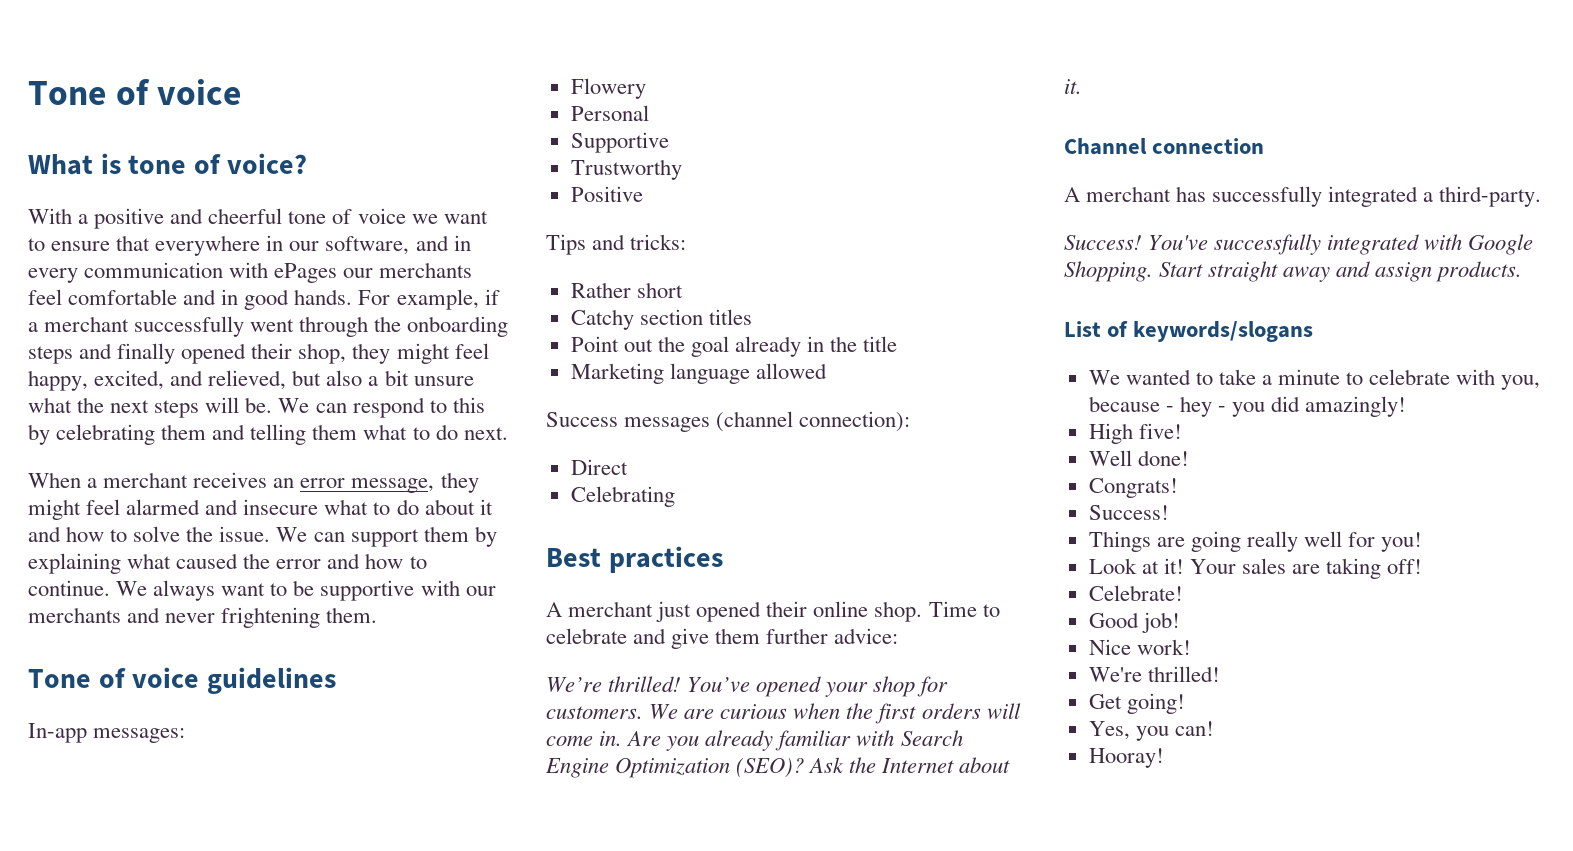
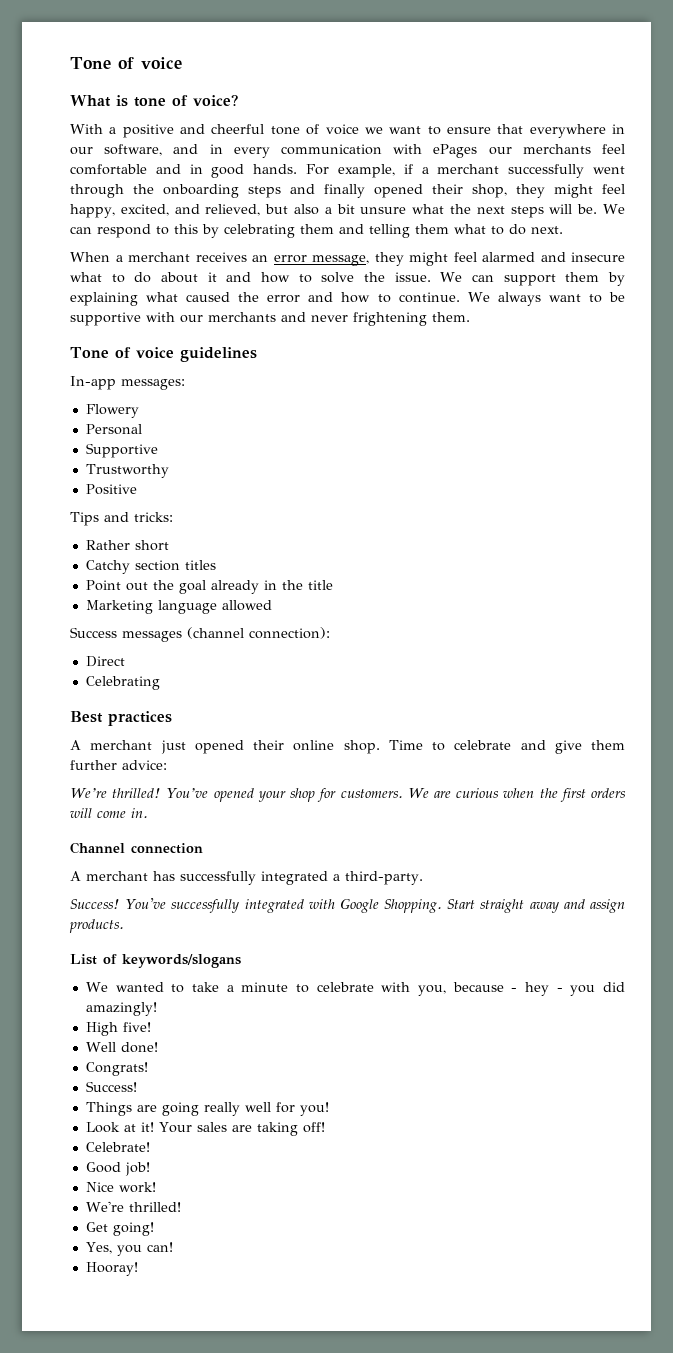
[626,730,963,751] [545,757,1011,778] [1064,79,1082,94] Are you already familiar with Search Engine Optimization (SEO)? Ask the Internet about it. -> (148, 813) none

